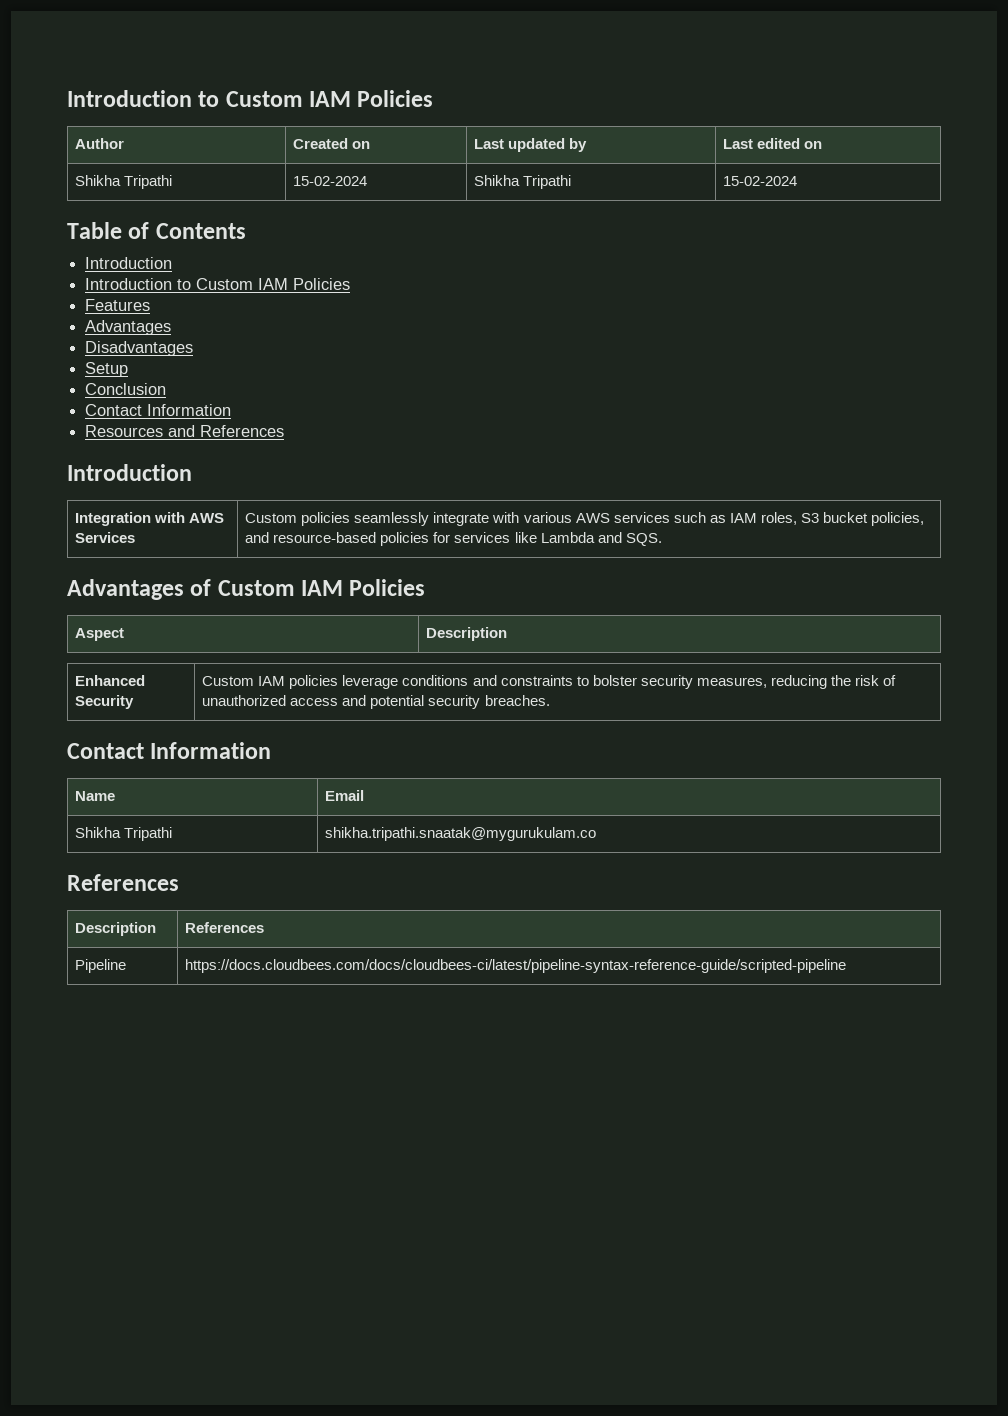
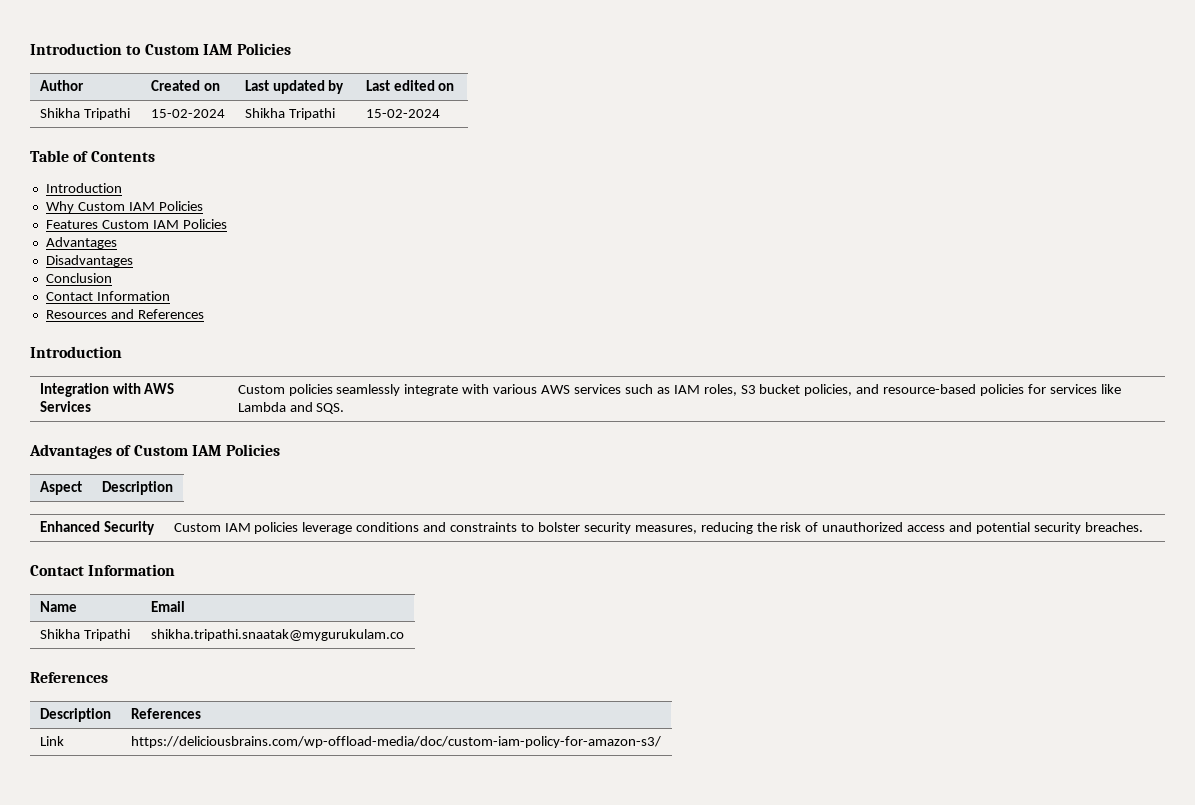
[85,278,192,290] Introduction to -> [45,201,74,213] Why
(151, 305) none -> [101,219,227,229] Custom IAM Policies
[85,362,129,377] // Setup -> (133, 261) none
[75,959,127,973] [185,959,847,973] Pipeline | https://docs.cloudbees.com/docs/cloudbees-ci/latest/pipeline-syntax-reference-guide/scripted-pipeline -> [39,736,64,746] [130,736,661,748] Link | https://deliciousbrains.com/wp-offload-media/doc/custom-iam-policy-for-amazon-s3/

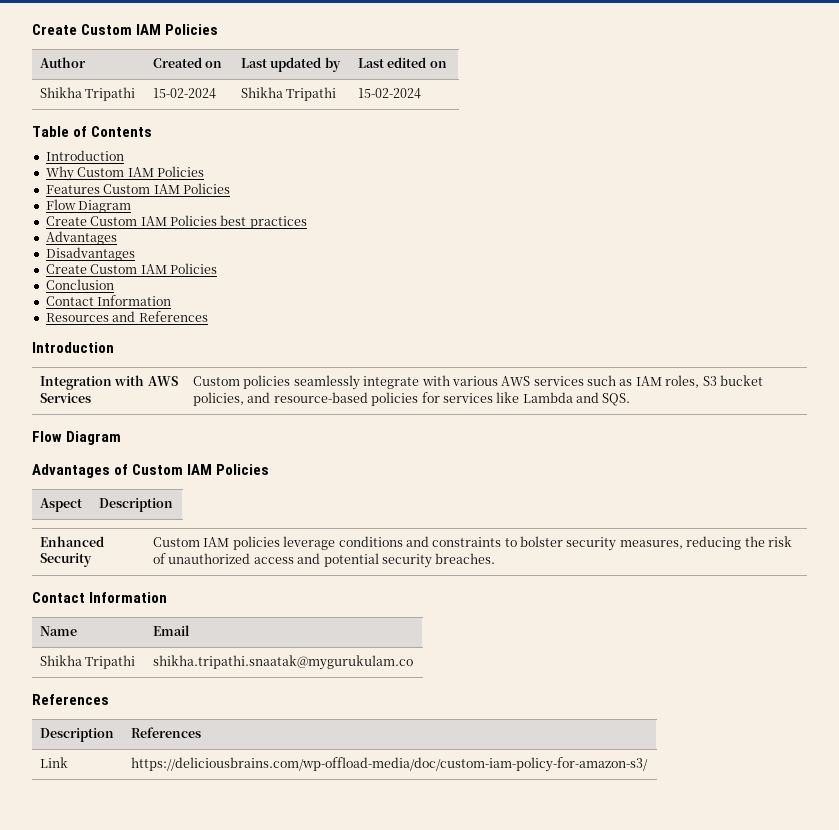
[30,43,142,55] Introduction to -> [32,24,77,35] Create
[45,237,117,249] [45,255,133,267] Advantages // Disadvantages -> [45,199,132,213] [45,215,307,229] [45,231,117,245] [45,247,135,261] [45,263,217,274] Flow Diagram // Create Custom IAM Policies best practices // Advantages // Disadvantages // Create Custom IAM Policies
(345, 408) none -> [32,431,122,445] // Flow Diagram

